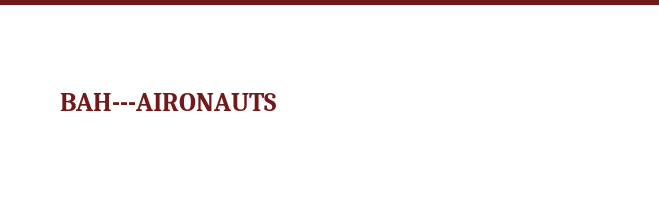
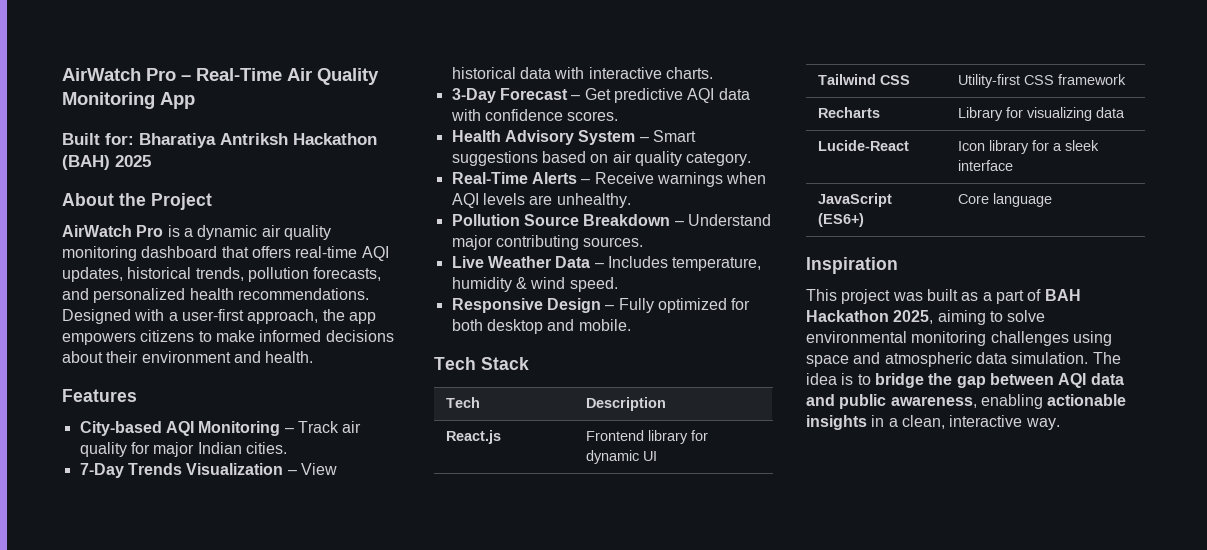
[60,93,276,111] BAH---AIRONAUTS -> [62,68,379,85] [62,92,195,109] [62,133,377,148] [62,155,151,170] [62,193,212,210] [62,225,331,240] [62,246,389,261] [62,267,382,282] [62,288,369,303] [62,309,376,324] [62,330,394,345] [62,351,314,363] [62,389,137,402] [79,421,362,436] [79,442,287,457] [79,463,337,478] [451,67,713,79] [451,88,750,103] [450,109,619,121] [451,130,696,145] [451,151,752,166] [451,172,767,187] [451,193,631,208] [451,214,771,226] [451,235,644,250] [451,256,762,271] [451,277,618,292] [451,298,751,313] [451,319,631,334] [434,357,529,370] [445,397,480,408] [585,397,666,411] [445,430,501,444] [585,430,708,444] [585,450,657,464] [817,74,910,85] [957,74,1126,88] [817,107,880,118] [957,107,1125,121] [817,140,909,151] [957,140,1099,154] [957,160,1013,171] [817,193,892,207] [817,213,864,227] [957,193,1052,207] [806,257,898,274] [806,289,1081,304] [806,310,1046,325] [806,331,1112,346] [806,352,1121,367] [806,373,1124,388] [806,394,1127,409] [806,415,1060,430] AirWatch Pro – Real-Time Air Quality Monitoring App // Built for: Bharatiya Antriksh Hackathon (BAH) 2025 // About the Project // AirWatch Pro is a dynamic air quality monitoring dashboard that offers real-time AQI updates, historical trends, pollution forecasts, and personalized health recommendations. Designed with a user-first approach, the app empowers citizens to make informed decisions about their environment and health. // Features // City-based AQI Monitoring – Track air quality for major Indian cities. // 7-Day Trends Visualization – View historical data with interactive charts. // 3-Day Forecast – Get predictive AQI data with confidence scores. // Health Advisory System – Smart suggestions based on air quality category. // Real-Time Alerts – Receive warnings when AQI levels are unhealthy. // Pollution Source Breakdown – Understand major contributing sources. // Live Weather Data – Includes temperature, humidity & wind speed. // Responsive Design – Fully optimized for both desktop and mobile. // Tech Stack // Tech | Description // React.js | Frontend library for dynamic UI // Tailwind CSS | Utility-first CSS framework // Recharts | Library for visualizing data // Lucide-React | Icon library for a sleek interface // JavaScript (ES6+) | Core language // Inspiration // This project was built as a part of BAH Hackathon 2025, aiming to solve environmental monitoring challenges using space and atmospheric data simulation. The idea is to bridge the gap between AQI data and public awareness, enabling actionable insights in a clean, interactive way.

